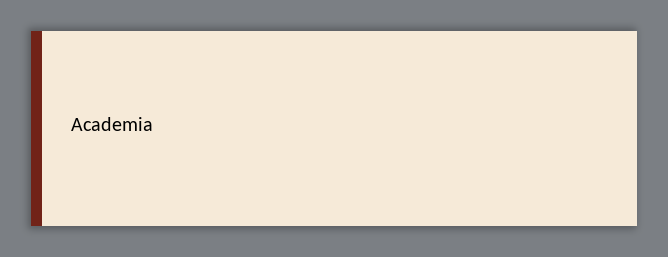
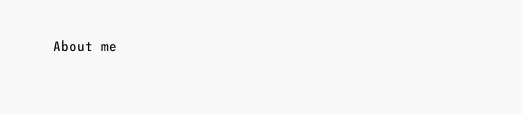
[71,117,153,131] Academia -> [53,40,117,52] About me

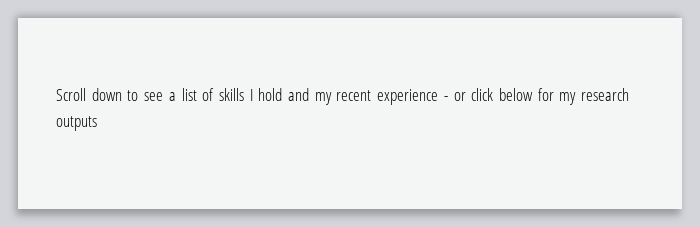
[53,40,117,52] About me -> [56,88,629,105] [56,116,97,131] Scroll down to see a list of skills I hold and my recent experience - or click below for my research outputs

